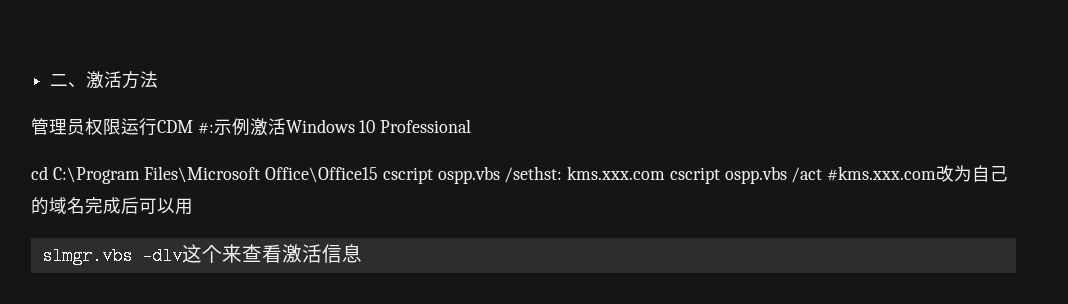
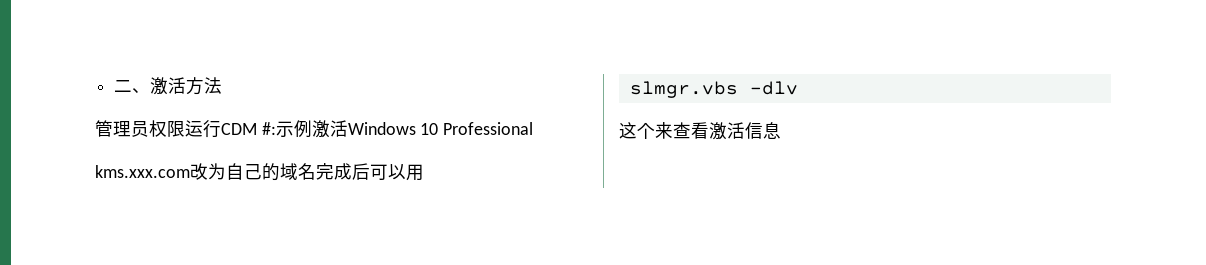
[31,166,936,184] cd C:\Program Files\Microsoft Office\Office15 cscript ospp.vbs /sethst: kms.xxx.com cscript ospp.vbs /act #kms.xxx.com -> [95,165,190,178] kms.xxx.com
(182, 256) none -> (798, 88) //

